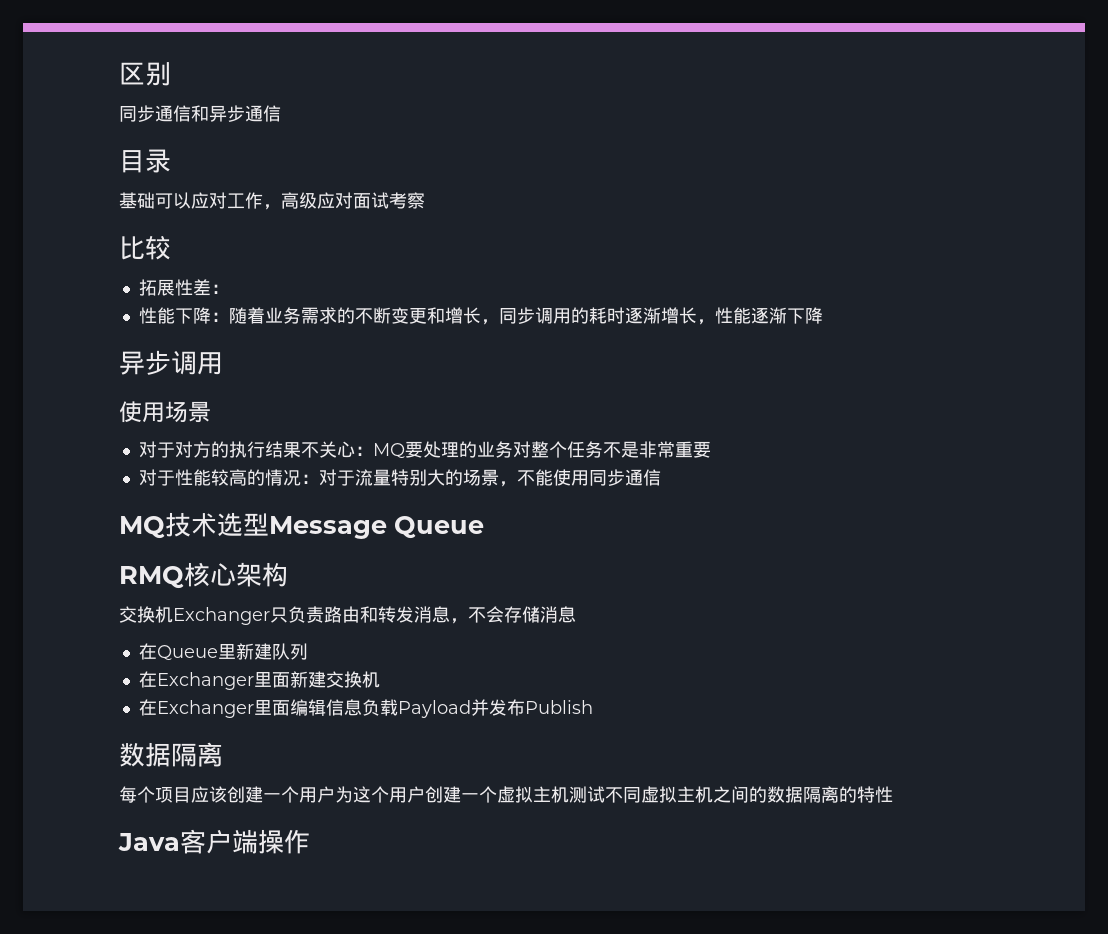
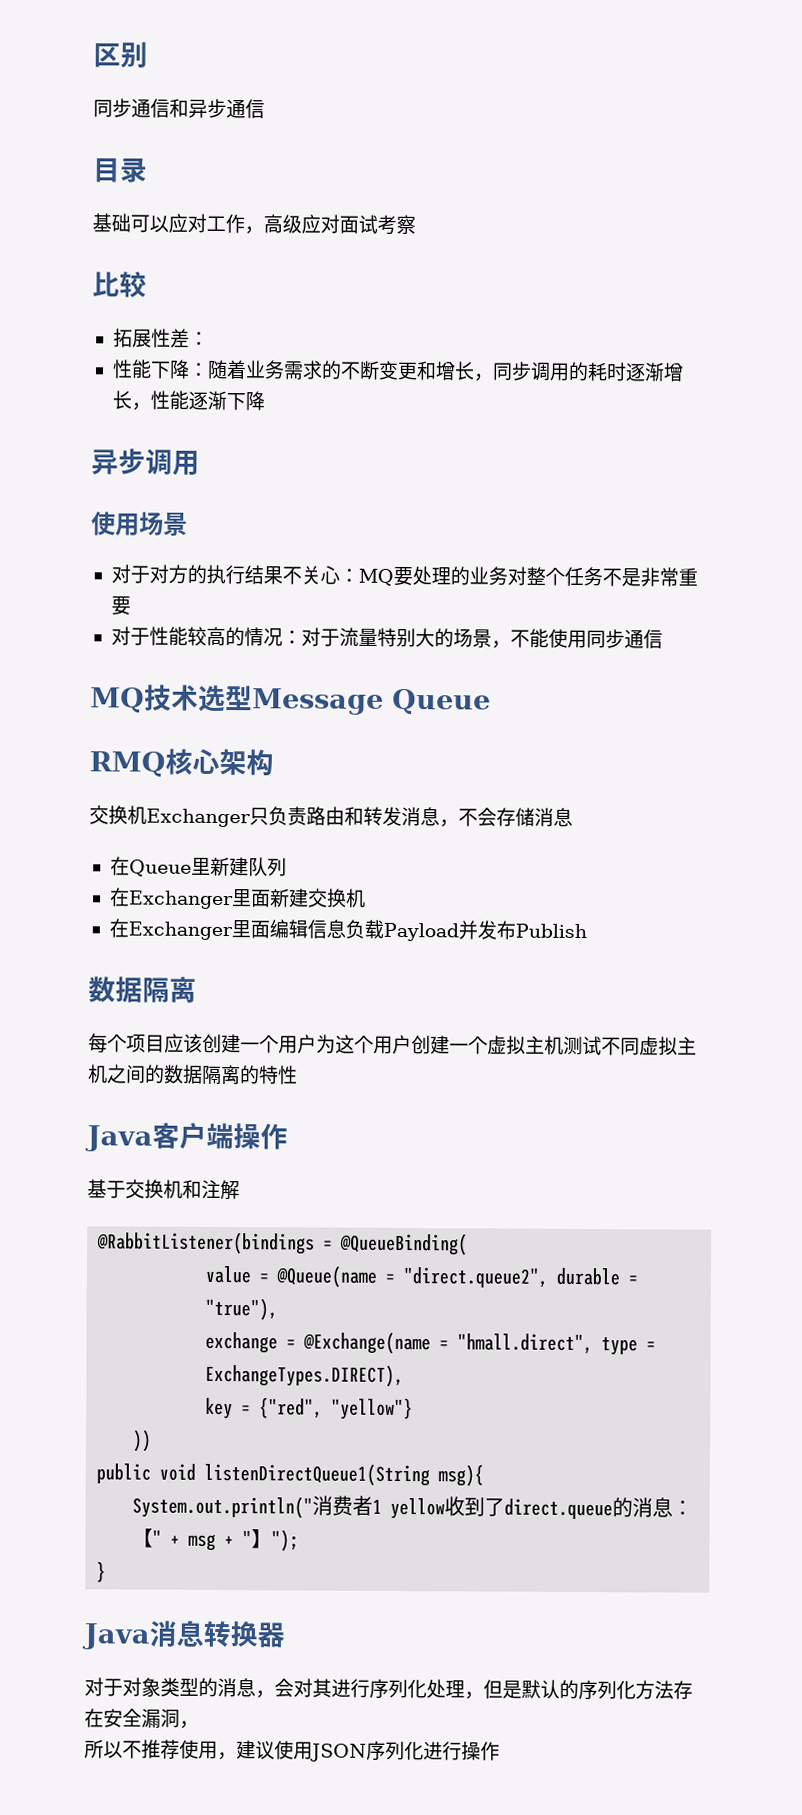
(310, 841) none -> [87,1179,240,1201] [97,1231,469,1256] [205,1265,639,1288] [205,1297,279,1321] [205,1331,657,1356] [205,1363,405,1388] [205,1397,414,1421] [132,1429,153,1452] [96,1462,485,1487] [132,1495,694,1520] [132,1528,300,1552] [96,1561,107,1583] [82,1620,286,1650] [84,1677,693,1701] [84,1708,199,1729] [84,1739,500,1762] // 基于交换机和注解 // @RabbitListener(bindings = @QueueBinding( // value = @Queue(name = "direct.queue2", durable = "true"), // exchange = @Exchange(name = "hmall.direct", type = ExchangeTypes.DIRECT), // key = {"red", "yellow"} // )) // public void listenDirectQueue1(String msg){ // System.out.println("消费者1 yellow收到了direct.queue的消息：【" + msg + "】"); // } // Java消息转换器 // 对于对象类型的消息，会对其进行序列化处理，但是默认的序列化方法存在安全漏洞， // 所以不推荐使用，建议使用JSON序列化进行操作

